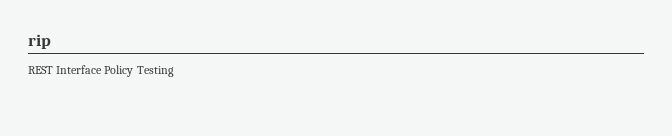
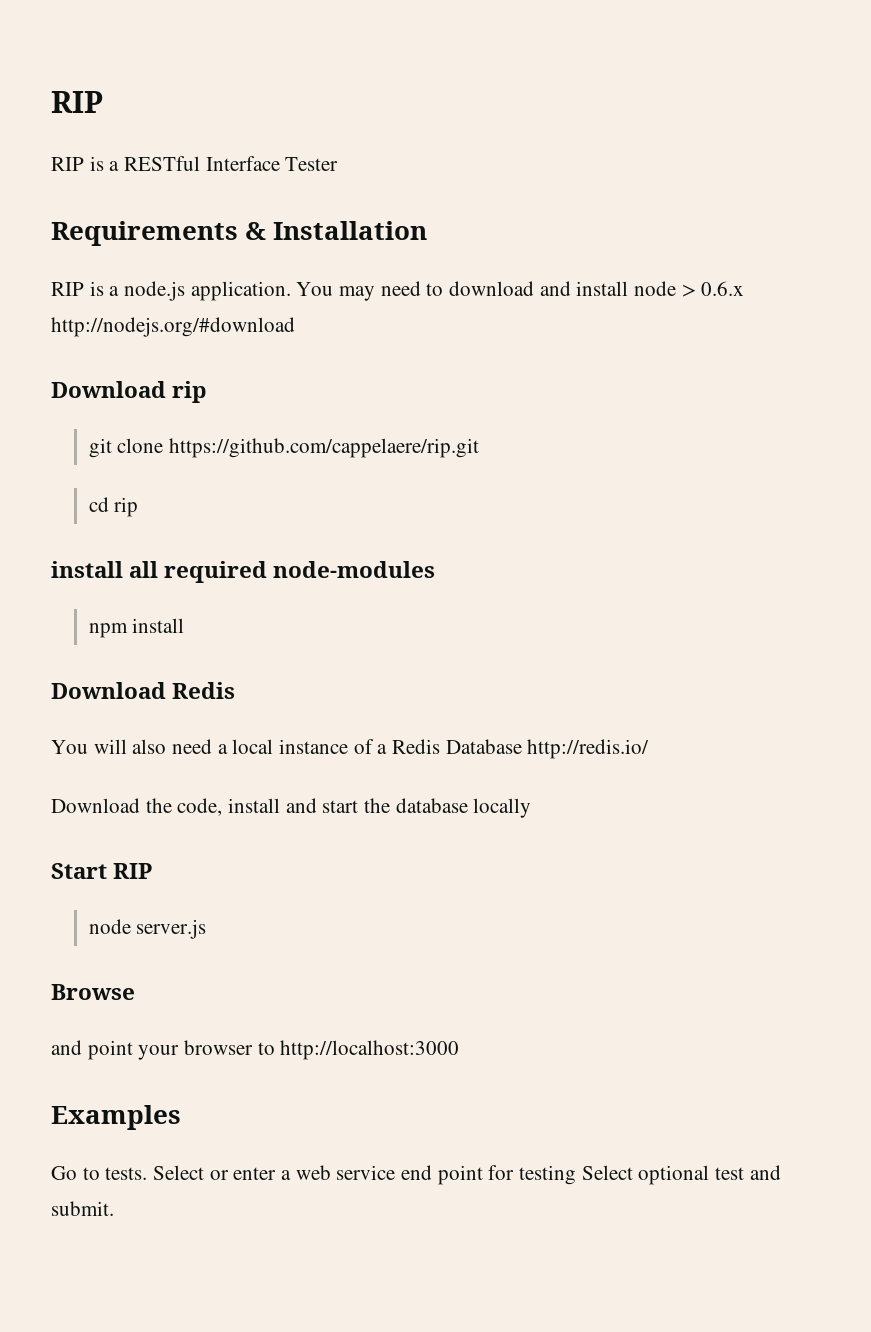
[28,34,51,49] [28,65,174,77] rip // REST Interface Policy Testing -> [51,91,103,113] [51,156,339,171] [51,221,428,246] [51,281,745,301] [51,317,295,337] [51,381,208,403] [88,438,479,458] [88,497,139,517] [51,561,436,583] [88,618,185,638] [51,682,236,699] [51,739,650,759] [51,798,532,818] [51,863,153,879] [88,919,207,939] [51,984,135,1000] [51,1040,460,1060] [51,1105,181,1130] [51,1165,781,1185] [51,1201,114,1216] RIP // RIP is a RESTful Interface Tester // Requirements & Installation // RIP is a node.js application. You may need to download and install node > 0.6.x http://nodejs.org/#download // Download rip // git clone https://github.com/cappelaere/rip.git // cd rip // install all required node-modules // npm install // Download Redis // You will also need a local instance of a Redis Database http://redis.io/ // Download the code, install and start the database locally // Start RIP // node server.js // Browse // and point your browser to http://localhost:3000 // Examples // Go to tests. Select or enter a web service end point for testing Select optional test and submit.

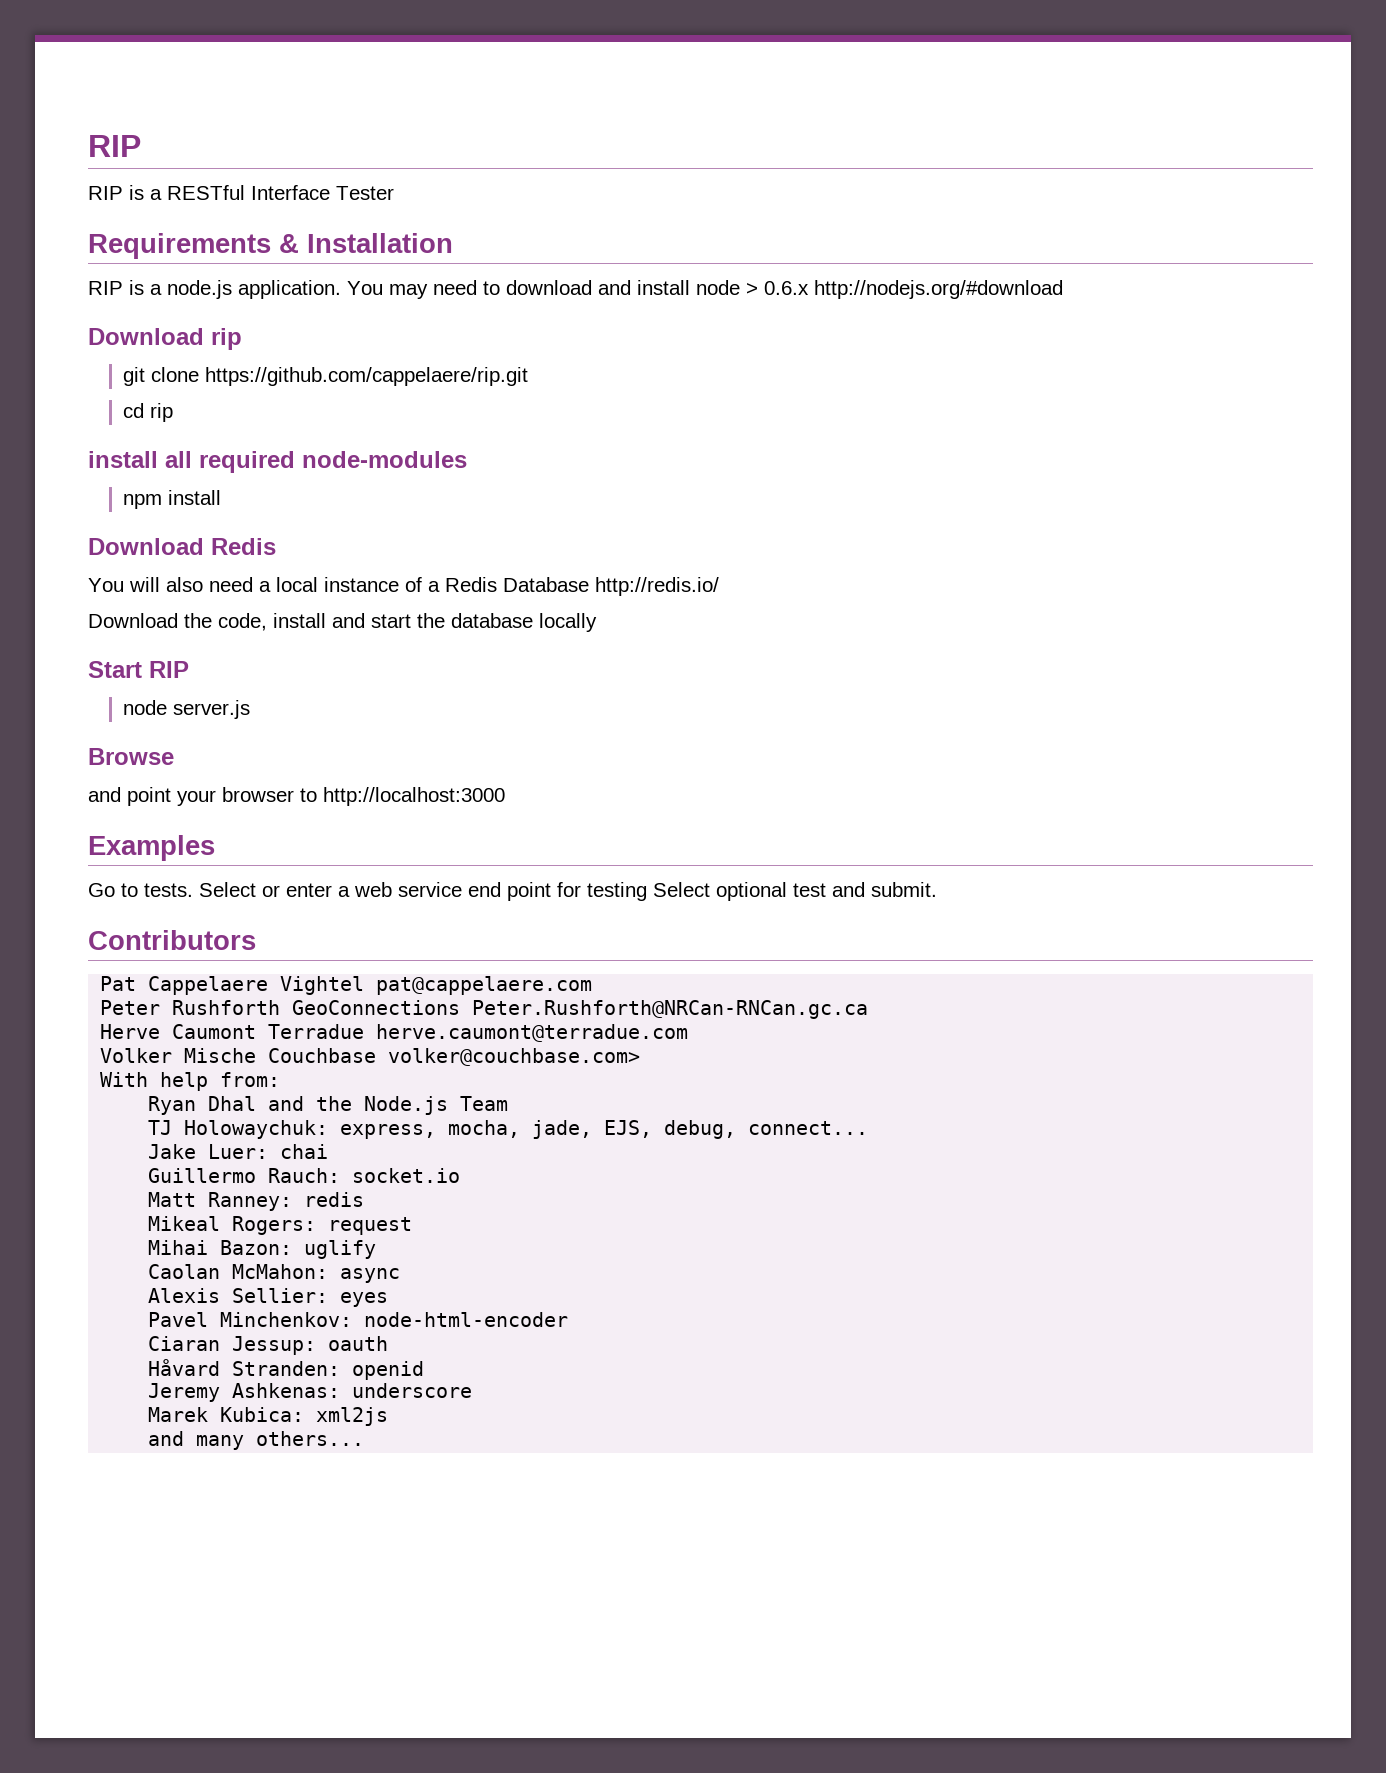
(114, 1208) none -> [88,930,256,950] [100,976,593,995] [100,1000,869,1019] [100,1024,689,1042] [100,1048,641,1066] [100,1072,281,1091] [148,1096,509,1115] [148,1120,869,1139] [148,1144,329,1159] [148,1168,461,1183] [148,1192,365,1211] [148,1216,413,1235] [148,1240,377,1259] [148,1264,401,1283] [148,1288,389,1307] [148,1312,569,1327] [148,1336,389,1355] [148,1359,425,1380] [148,1383,473,1402] [148,1407,389,1426] [148,1431,365,1450] // Contributors // Pat Cappelaere Vightel pat@cappelaere.com // Peter Rushforth GeoConnections Peter.Rushforth@NRCan-RNCan.gc.ca // Herve Caumont Terradue herve.caumont@terradue.com // Volker Mische Couchbase volker@couchbase.com> // With help from: // Ryan Dhal and the Node.js Team // TJ Holowaychuk: express, mocha, jade, EJS, debug, connect... // Jake Luer: chai // Guillermo Rauch: socket.io // Matt Ranney: redis // Mikeal Rogers: request // Mihai Bazon: uglify // Caolan McMahon: async // Alexis Sellier: eyes // Pavel Minchenkov: node-html-encoder // Ciaran Jessup: oauth // Håvard Stranden: openid // Jeremy Ashkenas: underscore // Marek Kubica: xml2js // and many others...

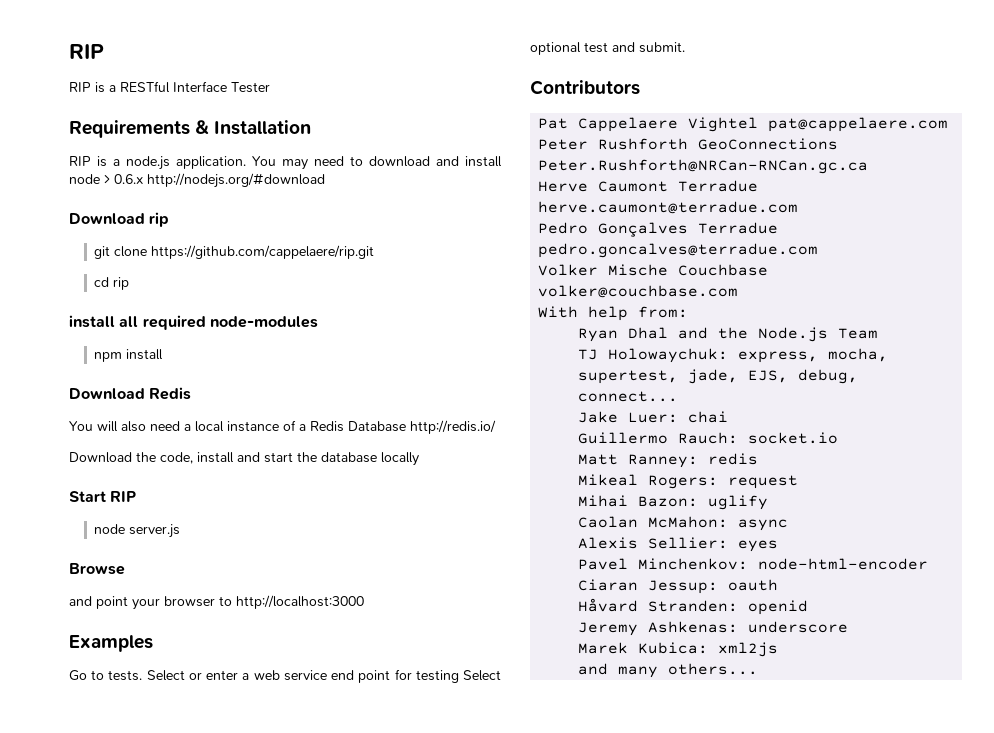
(689, 1033) none -> [538,222,779,237] [538,243,819,258] // Pedro Gonçalves Terradue pedro.goncalves@terradue.com
[388,1048,641,1066] volker@couchbase.com> -> [538,285,739,298] volker@couchbase.com
(521, 1129) none -> [578,370,679,384] supertest,

